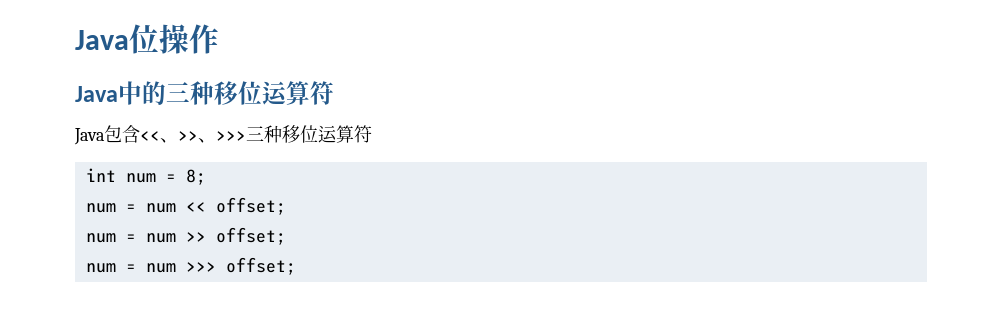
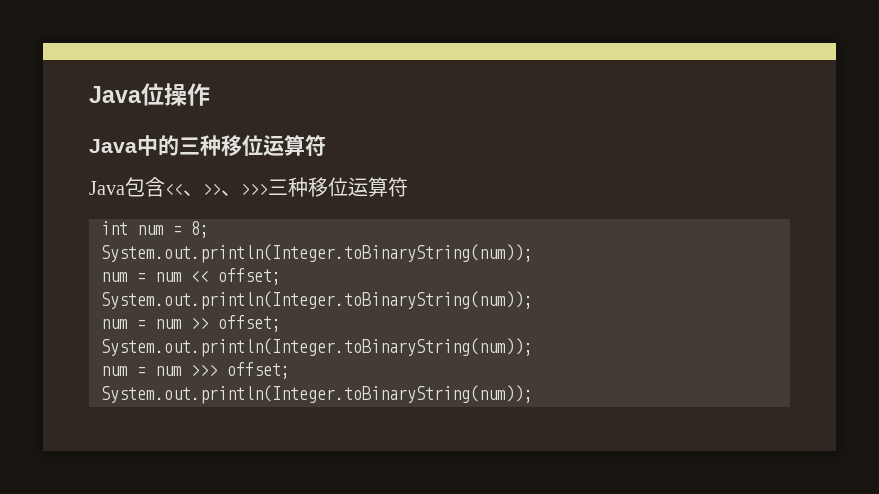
(206, 177) none -> [101,244,533,263] // System.out.println(Integer.toBinaryString(num));
(286, 206) none -> [101,291,533,310] // System.out.println(Integer.toBinaryString(num));
(286, 236) none -> [101,338,533,357] // System.out.println(Integer.toBinaryString(num));
(296, 266) none -> [101,385,533,404] // System.out.println(Integer.toBinaryString(num));

